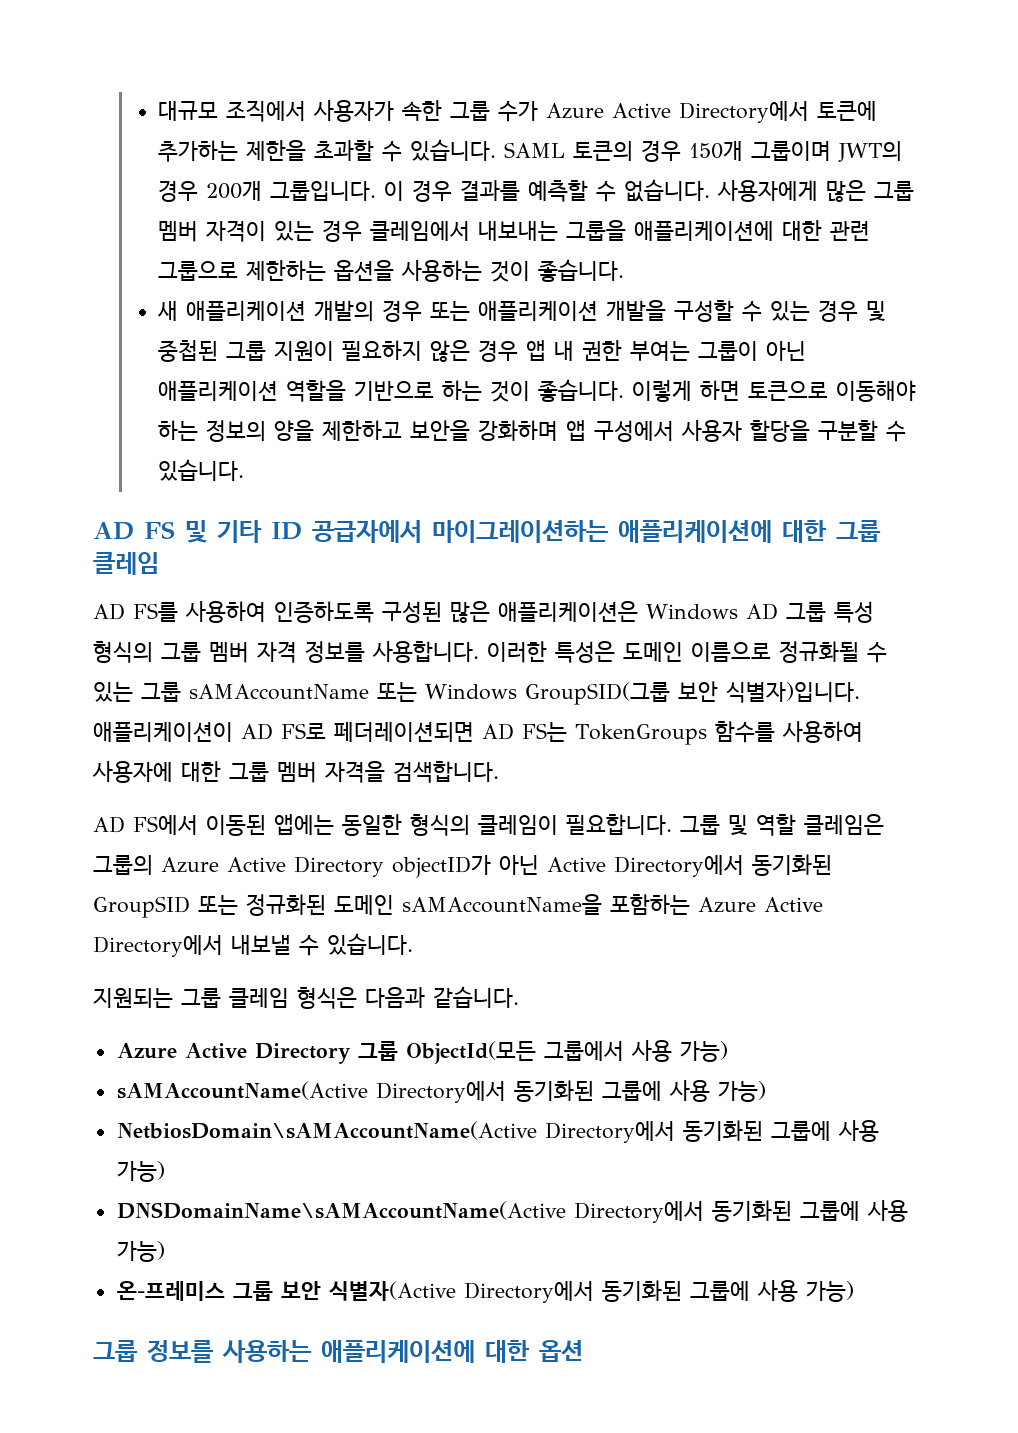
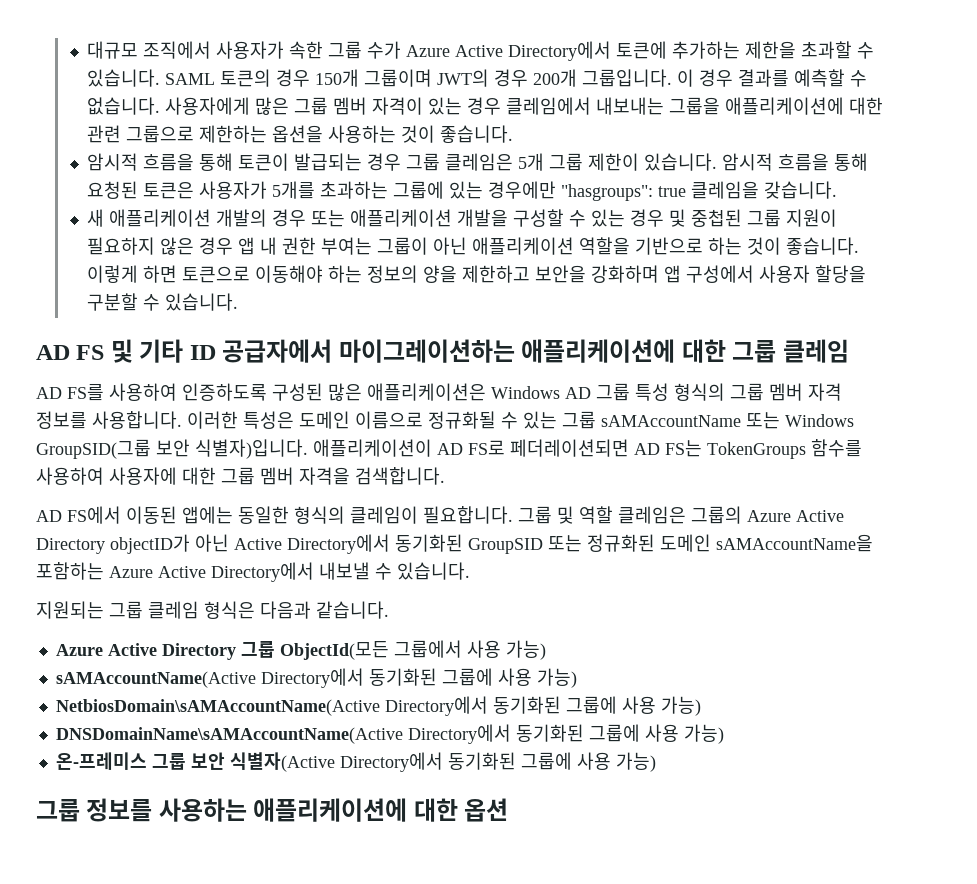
(624, 270) none -> [87,153,869,171] [87,181,838,201] // 암시적 흐름을 통해 토큰이 발급되는 경우 그룹 클레임은 5개 그룹 제한이 있습니다. 암시적 흐름을 통해 요청된 토큰은 사용자가 5개를 초과하는 그룹에 있는 경우에만 "hasgroups": true 클레임을 갖습니다.

